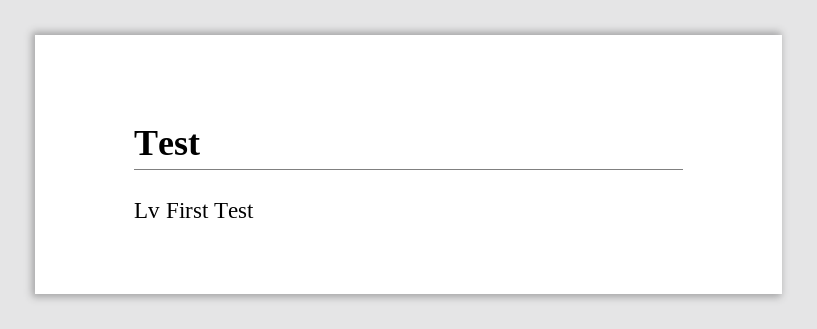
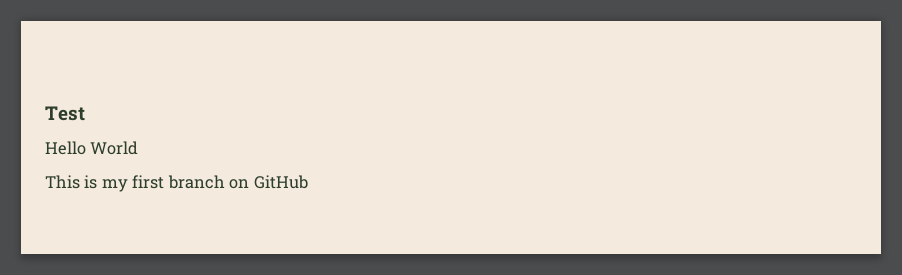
[134,203,255,218] Lv First Test -> [45,141,139,155] [45,175,308,192] Hello World // This is my first branch on GitHub

